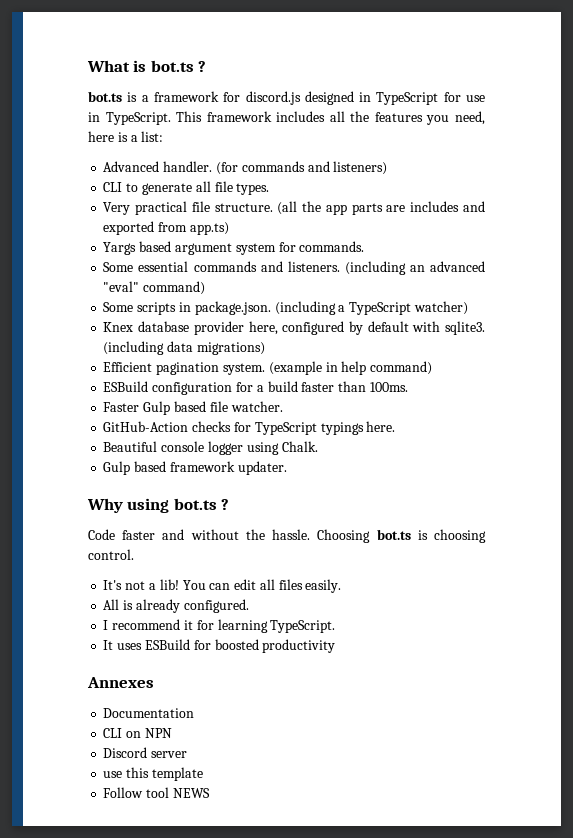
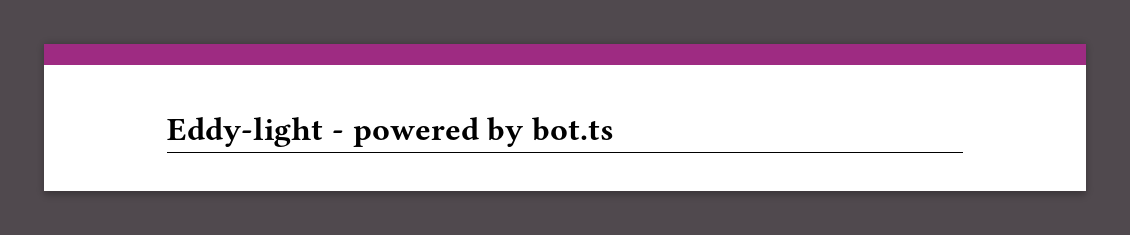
[87,60,207,72] [88,91,486,105] [88,111,485,125] [88,131,164,142] [103,161,388,175] [103,181,270,195] [103,201,485,215] [103,221,229,235] [103,241,365,255] [103,261,485,275] [103,281,206,295] [103,301,468,315] [103,321,485,335] [103,341,265,355] [103,361,433,375] [103,381,408,395] [103,401,283,415] [103,421,396,435] [103,441,318,455] [103,461,287,475] [87,498,230,513] [88,529,487,543] [88,549,134,560] [103,579,342,593] [103,599,249,613] [103,619,336,633] [103,639,336,653] [87,677,154,688] [103,708,195,718] [103,728,172,738] [103,747,188,758] [103,767,203,781] [103,787,210,798] What is bot.ts ? // bot.ts is a framework for discord.js designed in TypeScript for use in TypeScript. This framework includes all the features you need, here is a list: // Advanced handler. (for commands and listeners) // CLI to generate all file types. // Very practical file structure. (all the app parts are includes and exported from app.ts) // Yargs based argument system for commands. // Some essential commands and listeners. (including an advanced "eval" command) // Some scripts in package.json. (including a TypeScript watcher) // Knex database provider here, configured by default with sqlite3. (including data migrations) // Efficient pagination system. (example in help command) // ESBuild configuration for a build faster than 100ms. // Faster Gulp based file watcher. // GitHub-Action checks for TypeScript typings here. // Beautiful console logger using Chalk. // Gulp based framework updater. // Why using bot.ts ? // Code faster and without the hassle. Choosing bot.ts is choosing control. // It's not a lib! You can edit all files easily. // All is already configured. // I recommend it for learning TypeScript. // It uses ESBuild for boosted productivity // Annexes // Documentation // CLI on NPN // Discord server // use this template // Follow tool NEWS -> [167,117,615,147] Eddy-light - powered by bot.ts

